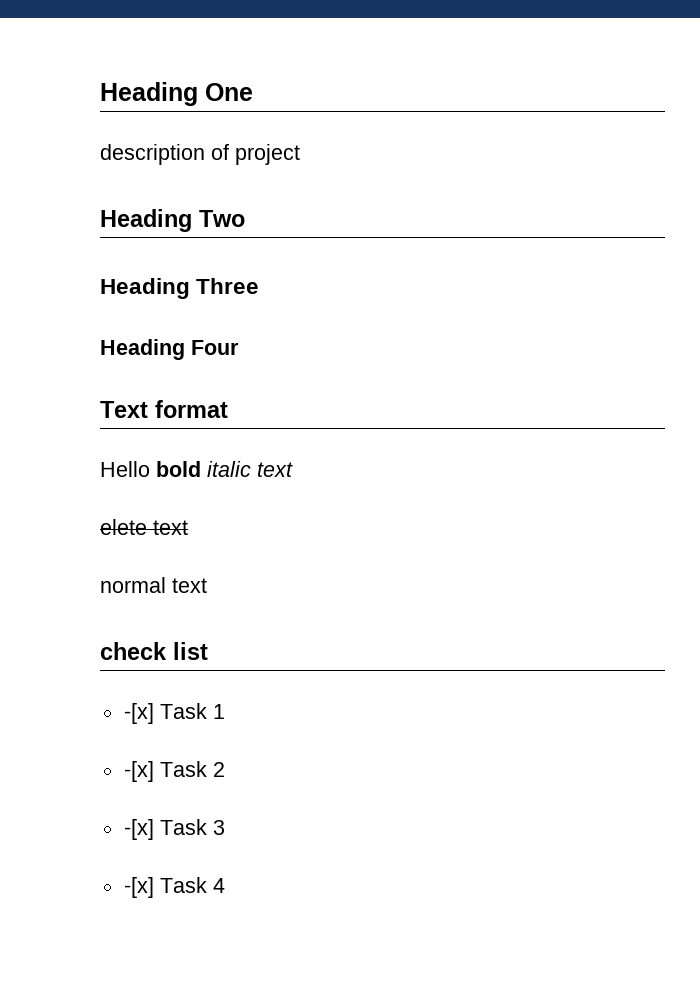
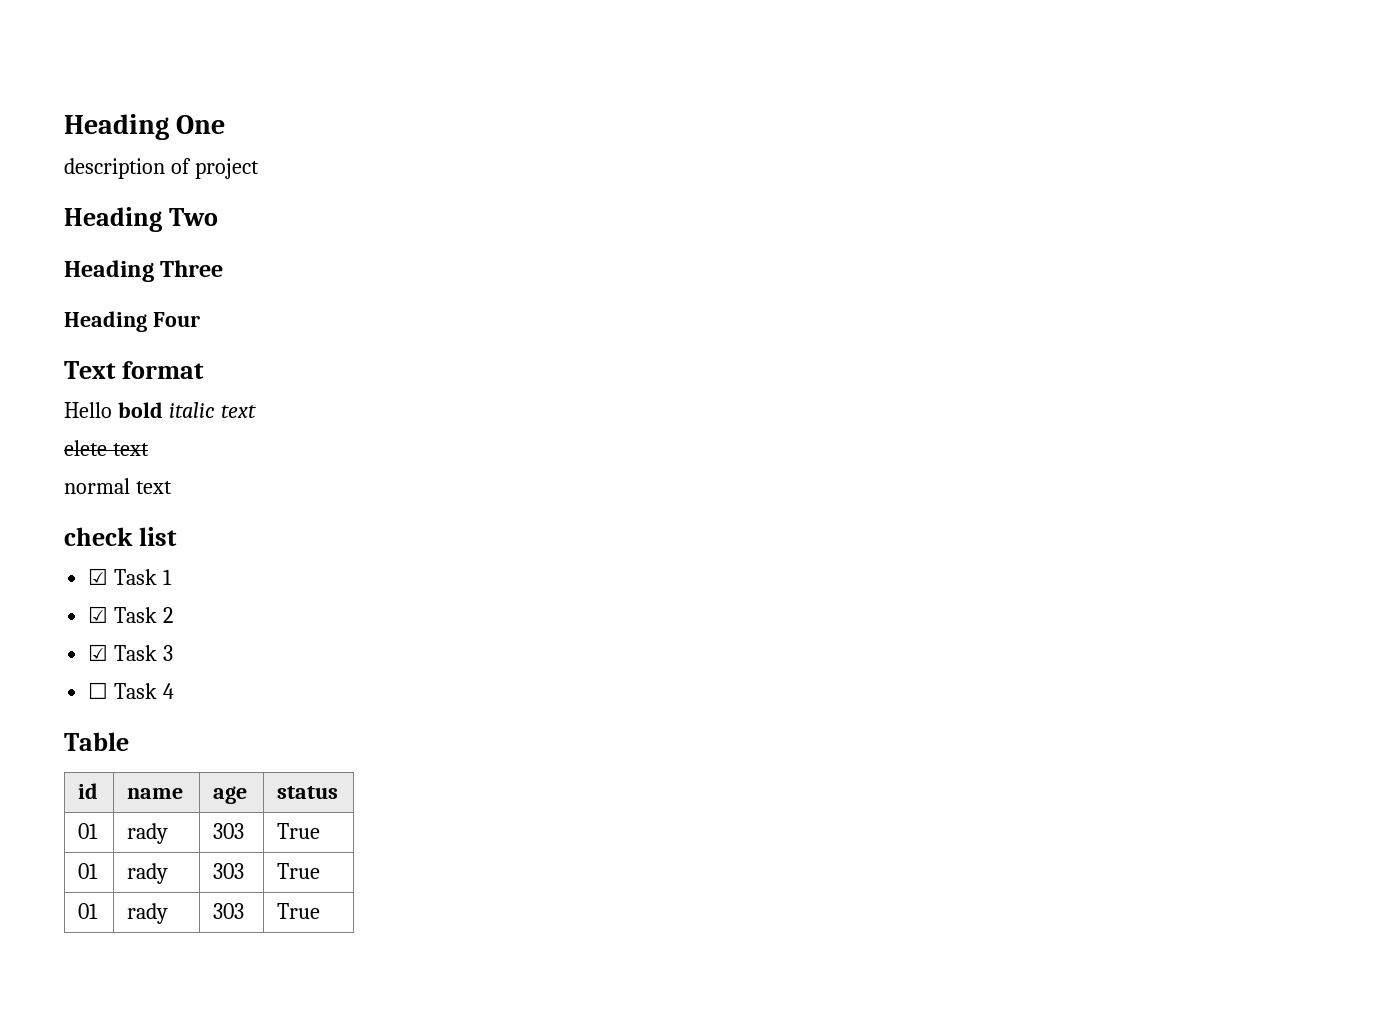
[123,703,154,724] -[x] -> [88,568,109,585] ☑
[123,761,154,782] -[x] -> [88,606,109,623] ☑
[123,819,154,840] -[x] -> [88,644,109,661] ☑
[123,877,154,898] -[x] -> [88,682,109,699] ☐
(225, 885) none -> [64,732,129,751] [78,783,99,799] [127,788,184,799] [213,786,248,804] [277,786,339,799] [78,823,99,839] [127,823,169,844] [213,823,245,839] [277,823,321,839] [78,863,99,879] [127,863,169,884] [213,863,245,879] [277,863,321,879] [78,903,99,919] [127,903,169,924] [213,903,245,919] [277,903,321,919] // Table // id | name | age | status // 01 | rady | 303 | True // 01 | rady | 303 | True // 01 | rady | 303 | True

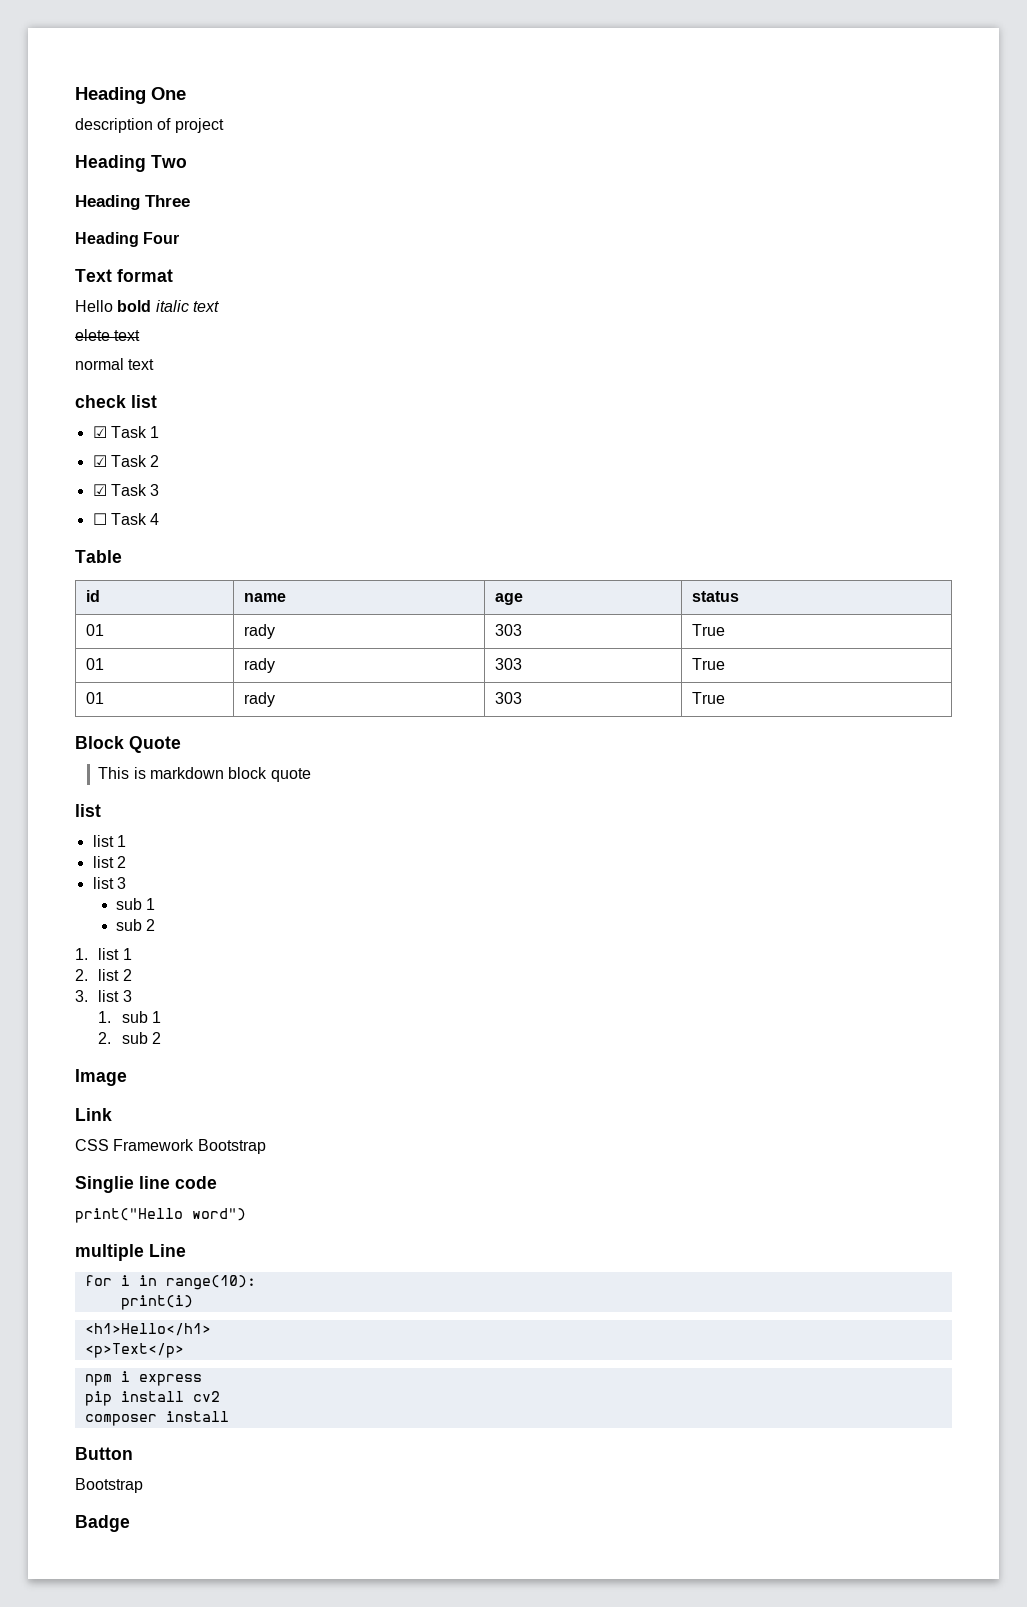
(321, 911) none -> [75,736,181,753] [98,767,311,782] [75,804,101,817] [92,835,126,847] [92,856,126,868] [92,877,126,889] [115,898,156,910] [115,919,156,931] [75,948,132,960] [75,969,132,981] [75,990,132,1002] [98,1011,162,1023] [98,1032,162,1044] [75,1069,127,1086] [75,1108,112,1121] [75,1139,266,1154] [75,1176,217,1193] [75,1208,246,1223] [75,1244,186,1261] [84,1275,256,1290] [120,1295,193,1310] [84,1323,211,1336] [84,1343,184,1358] [84,1371,202,1386] [84,1391,220,1406] [84,1411,229,1426] [75,1447,133,1460] [75,1478,143,1493] [75,1515,130,1532] // Block Quote // This is markdown block quote // list // list 1 // list 2 // list 3 // sub 1 // sub 2 // 1. list 1 // 2. list 2 // 3. list 3 // 1. sub 1 // 2. sub 2 // Image // Link // CSS Framework Bootstrap // Singlie line code // print("Hello word") // multiple Line // for i in range(10): // print(i) // <h1>Hello</h1> // <p>Text</p> // npm i express // pip install cv2 // composer install // Button // Bootstrap // Badge

